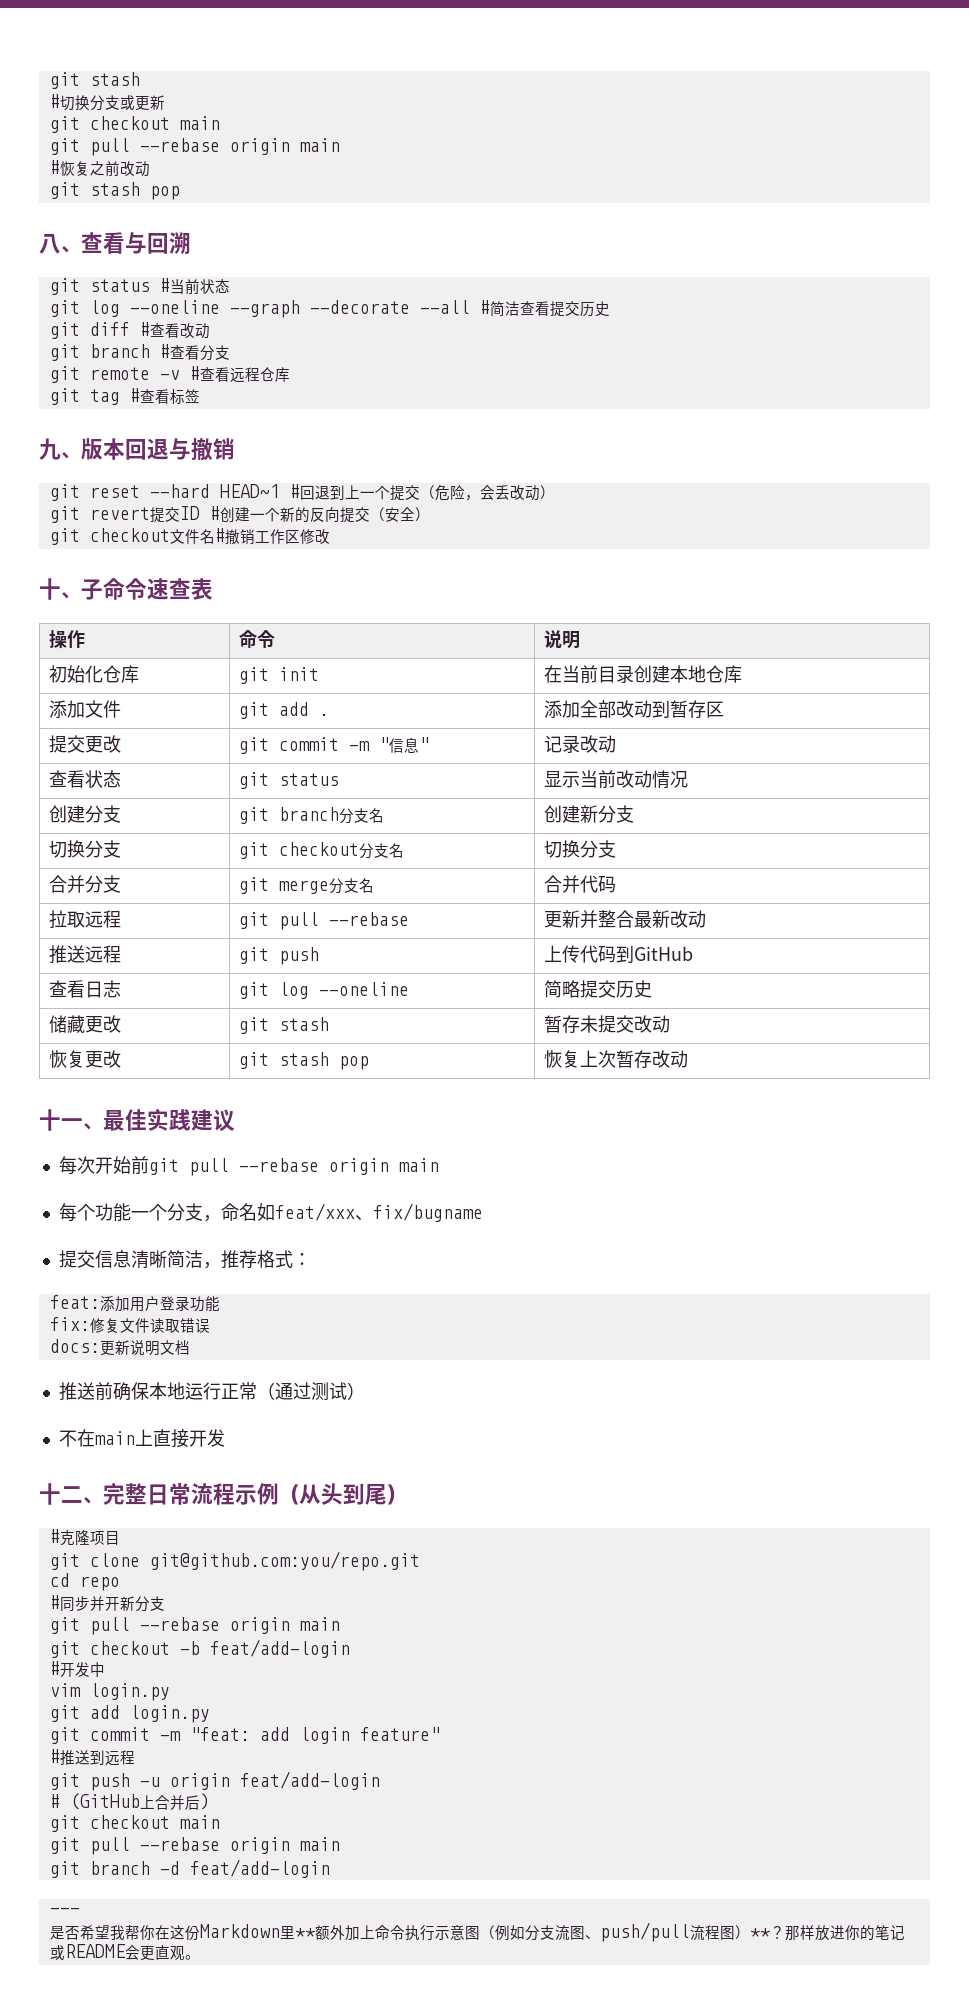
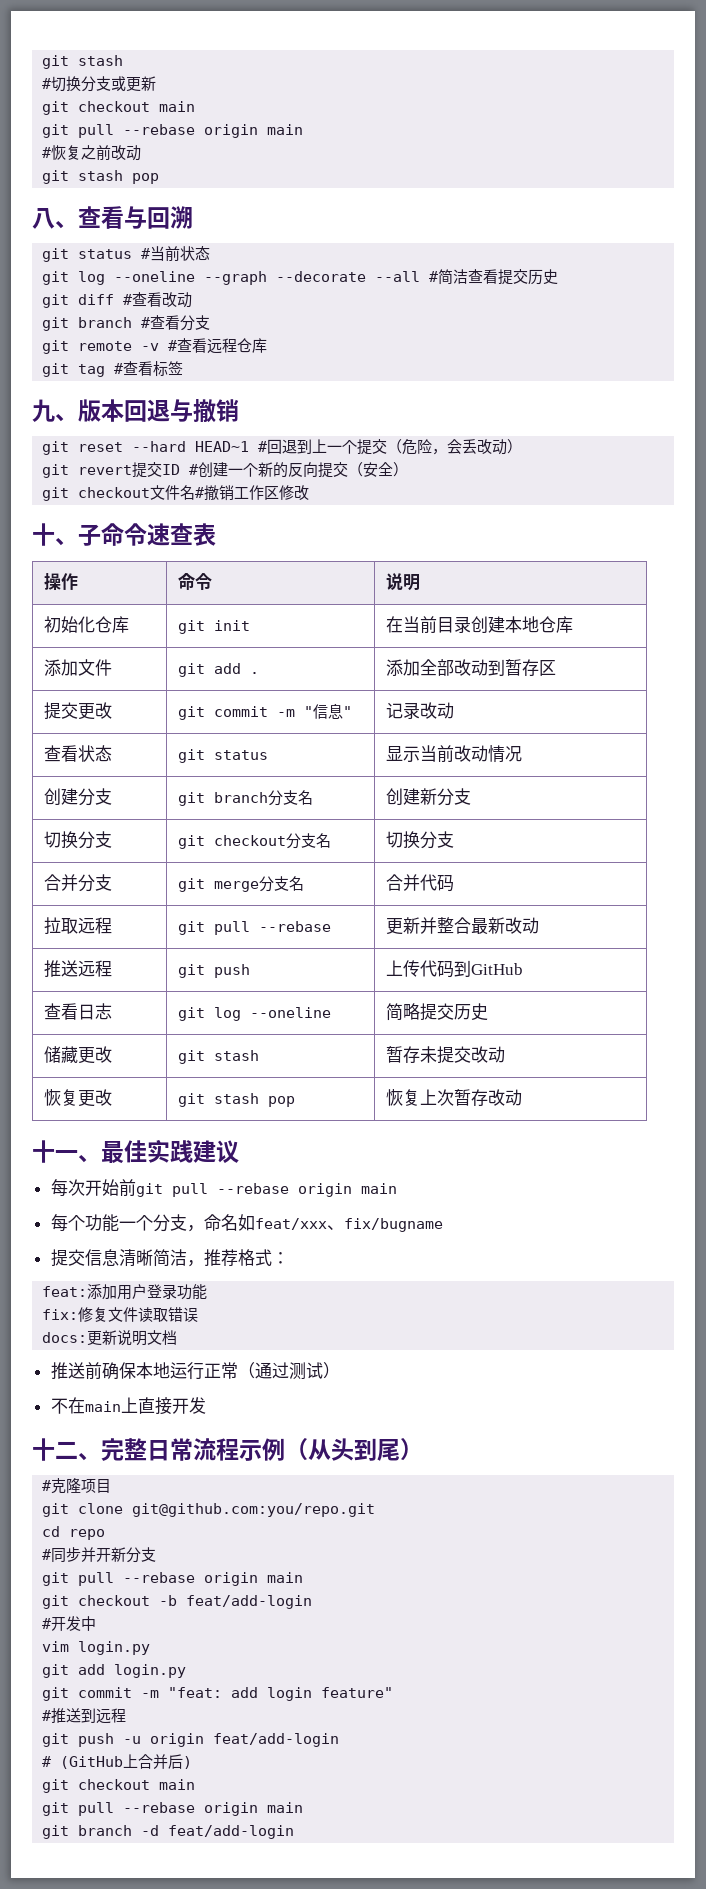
[49,1908,80,1914] [49,1922,905,1942] [49,1944,200,1961] // --- // 是否希望我帮你在这份Markdown里**额外加上命令执行示意图（例如分支流图、push/pull流程图）**？那样放进你的笔记或README会更直观。 -> (295, 1832) none

